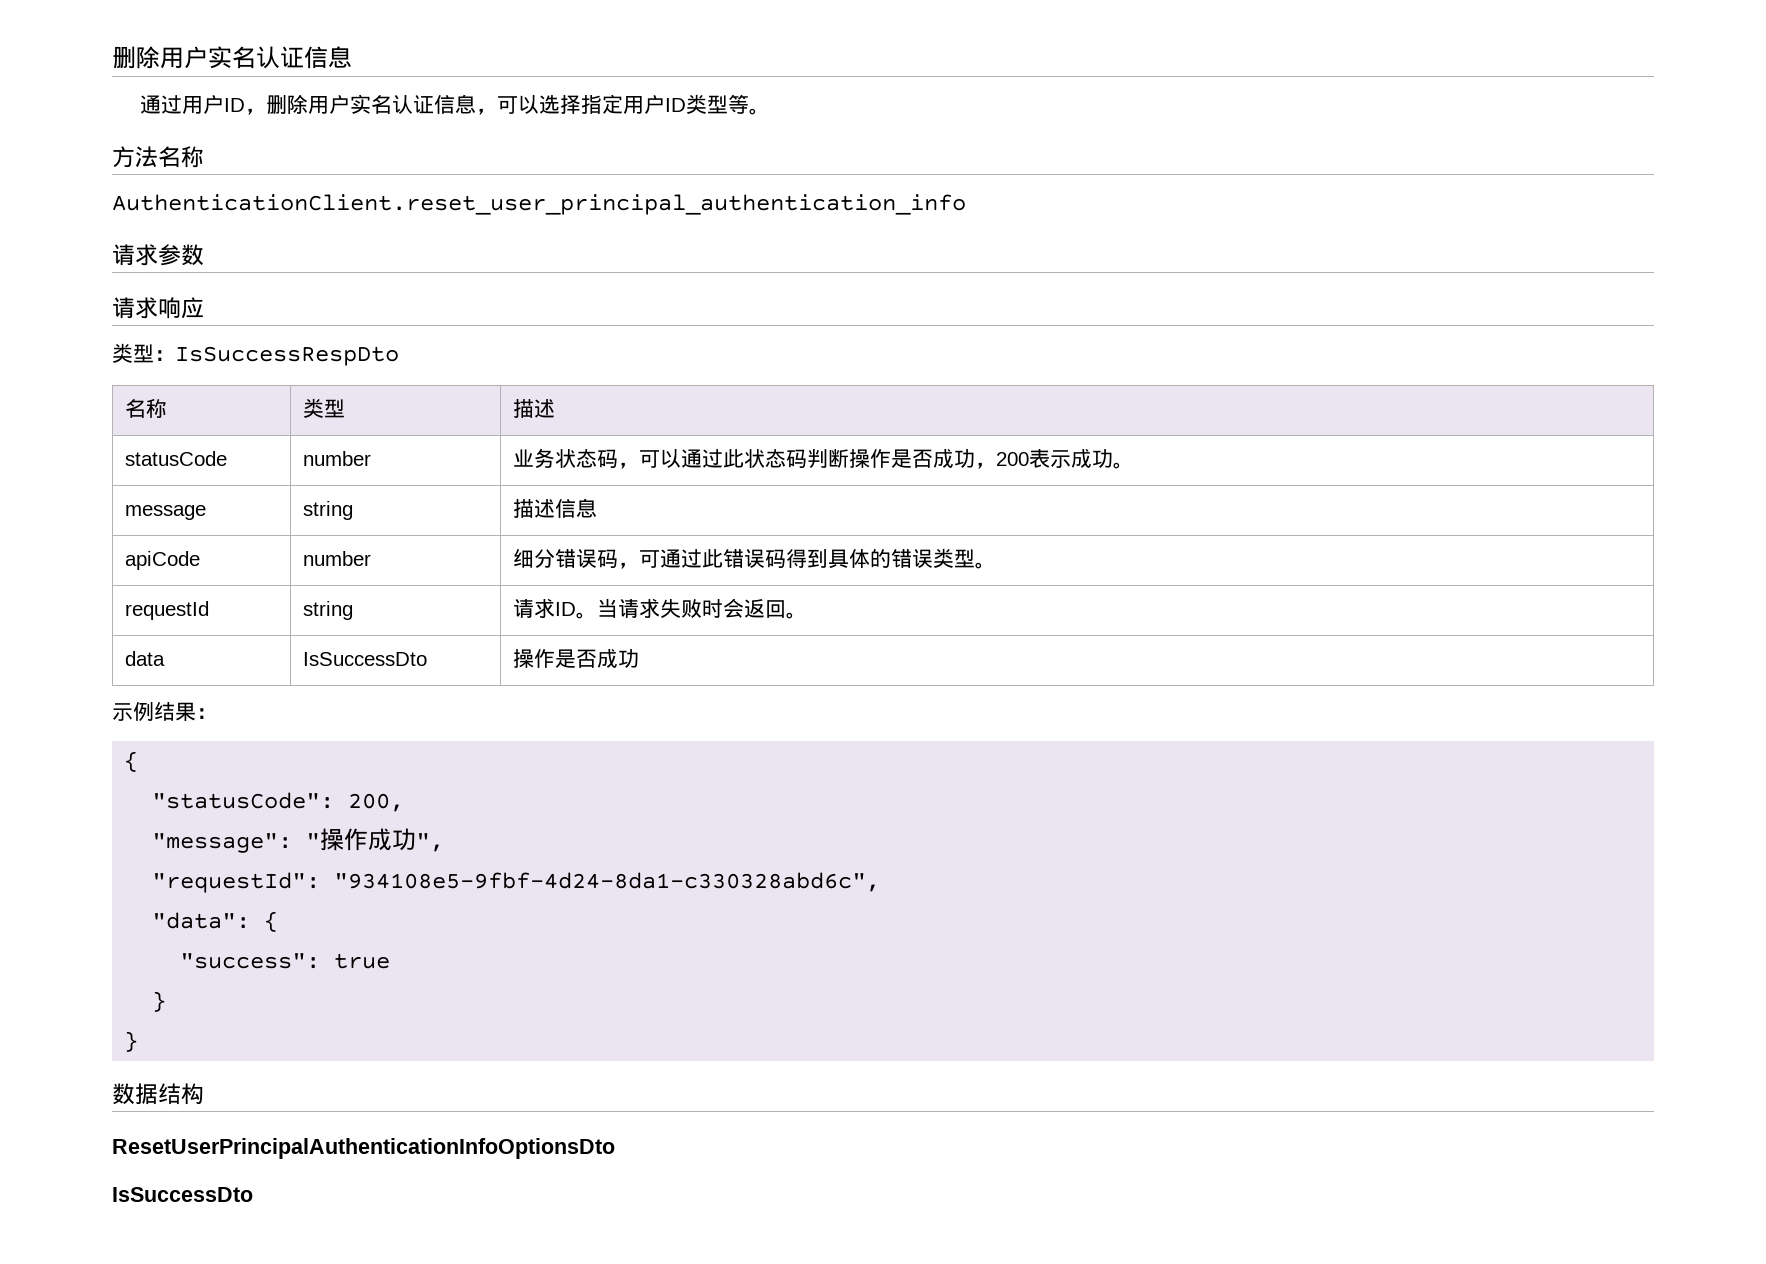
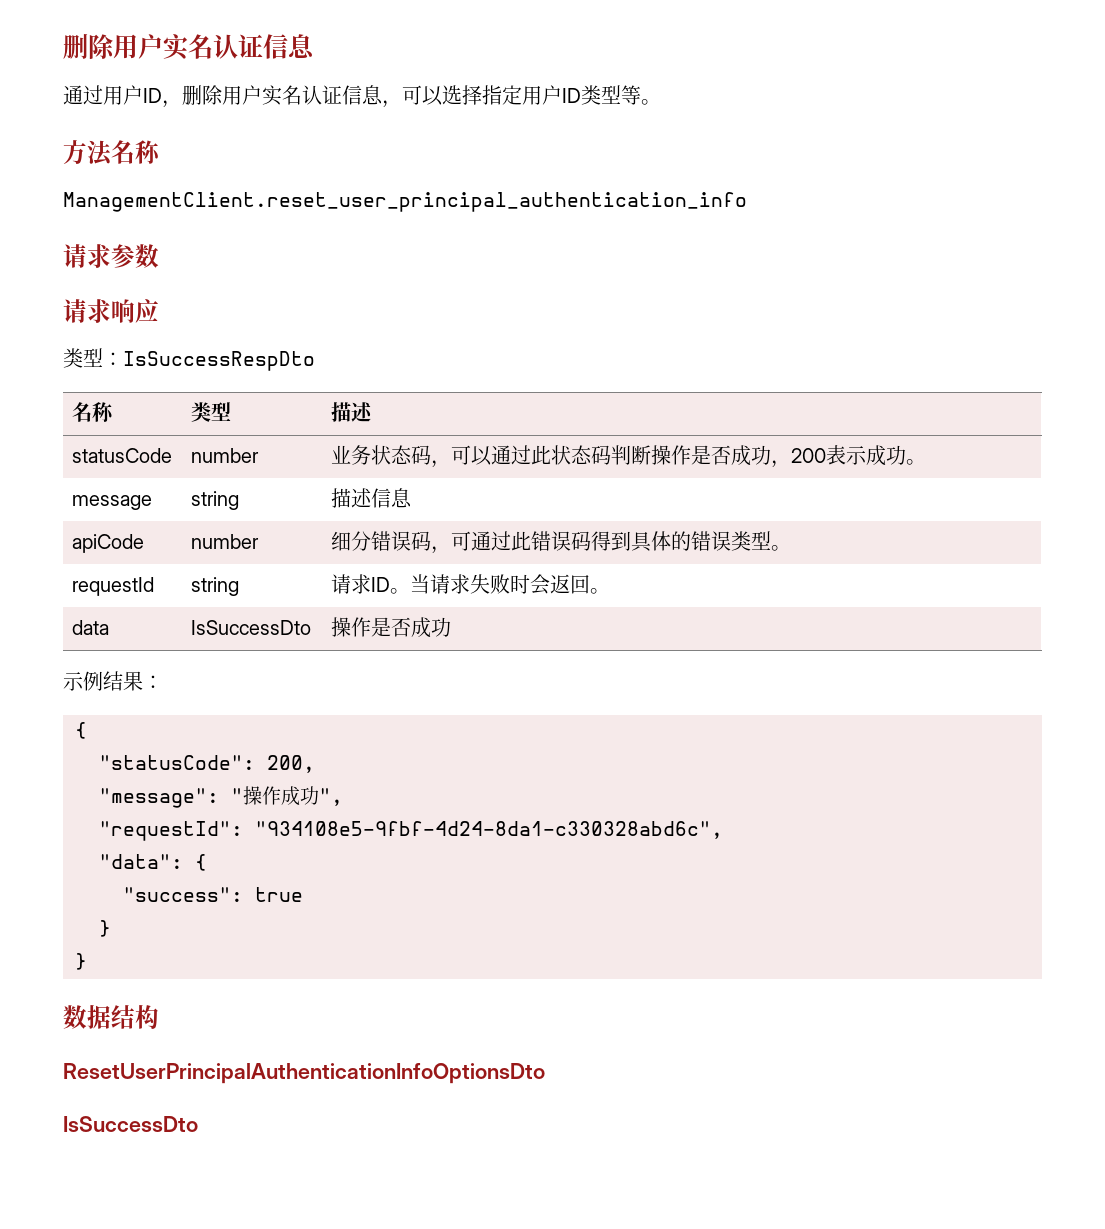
[112,194,966,215] AuthenticationClient.reset_user_principal_authentication_info -> [63,192,747,212] ManagementClient.reset_user_principal_authentication_info

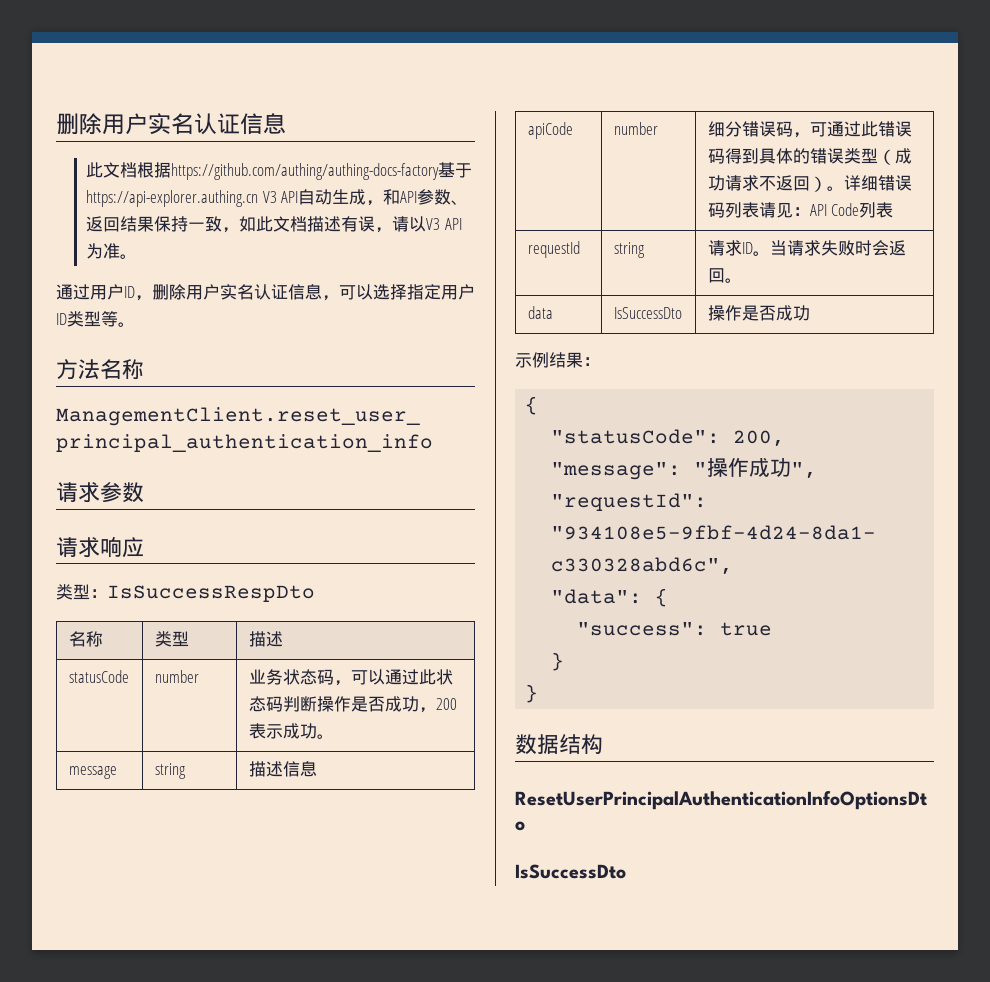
[63,34,315,60] 删除用户实名认证信息 -> [56,113,286,135] [86,162,473,180] [86,189,469,207] [86,216,462,233] [86,243,138,259] 删除用户实名认证信息 // 此文档根据https://github.com/authing/authing-docs-factory基于https://api-explorer.authing.cn V3 API自动生成，和API参数、返回结果保持一致，如此文档描述有误，请以V3 API为准。
[771,545,792,551] 。 -> [877,148,912,165] [707,175,912,192] [707,202,894,218] （成功请求不返回）。详细错误码列表请见：API Code列表

